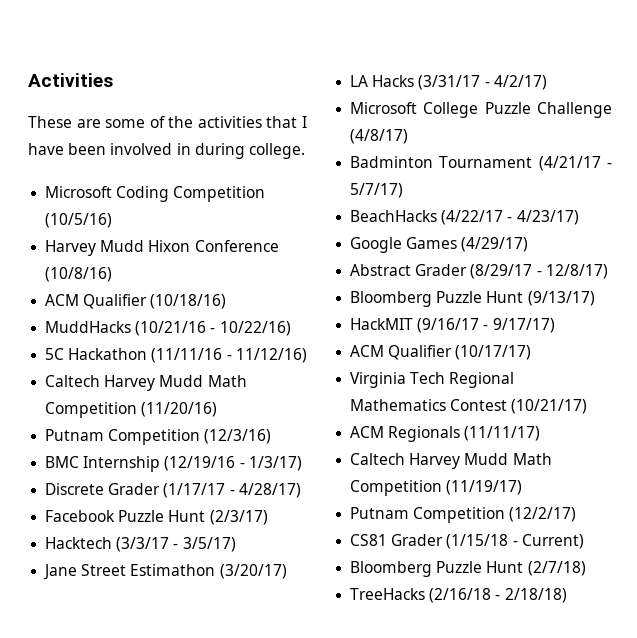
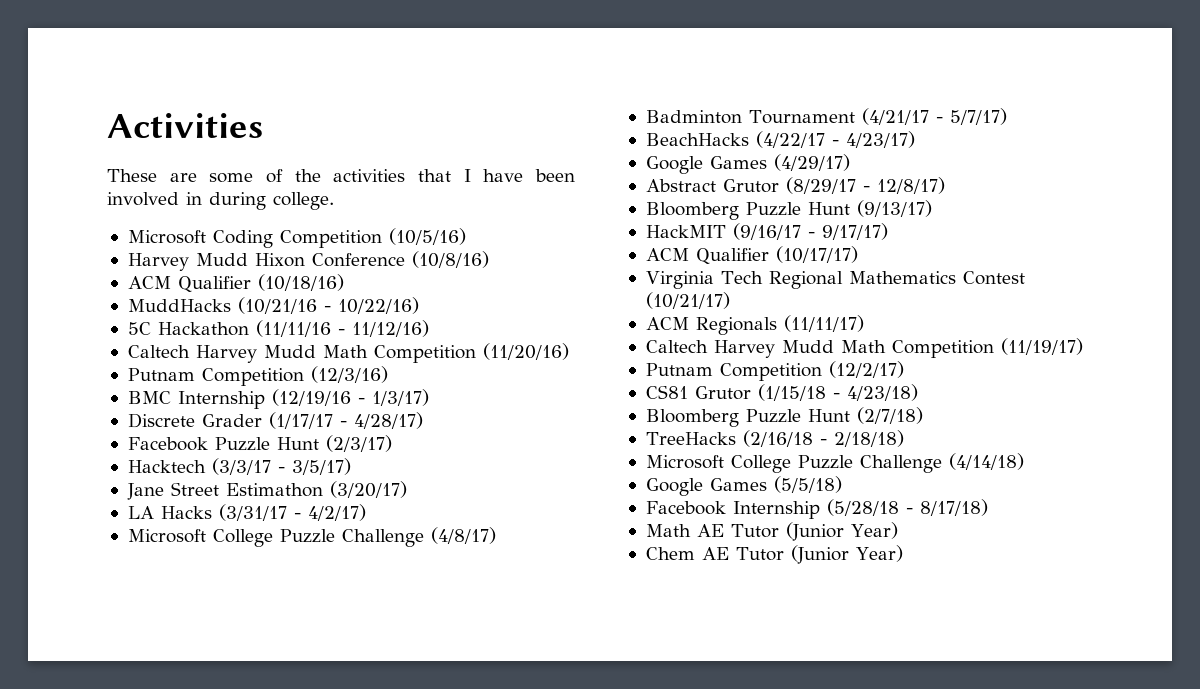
[415,264,468,276] Grader -> [722,179,779,193] Grutor
[391,534,444,546] Grader -> [694,386,751,400] Grutor
[521,534,584,549] Current) -> [846,384,918,401] 4/23/18)
(567, 595) none -> [645,453,1024,473] [645,476,842,496] [645,499,988,519] [645,522,898,541] [645,545,903,564] // Microsoft College Puzzle Challenge (4/14/18) // Google Games (5/5/18) // Facebook Internship (5/28/18 - 8/17/18) // Math AE Tutor (Junior Year) // Chem AE Tutor (Junior Year)

